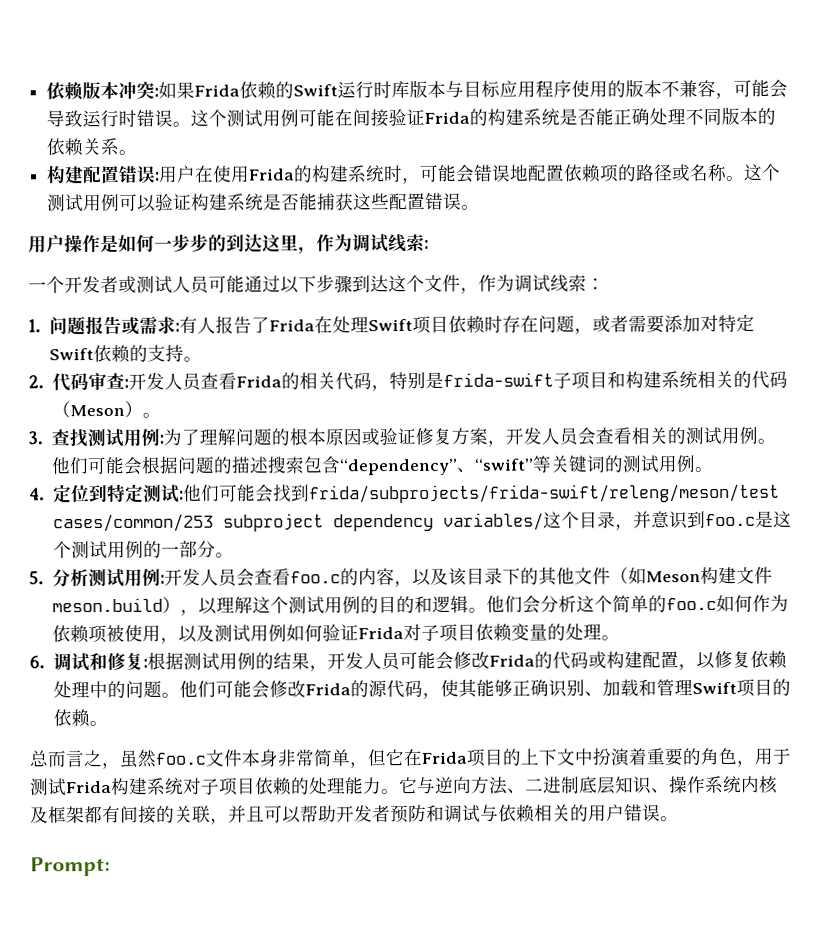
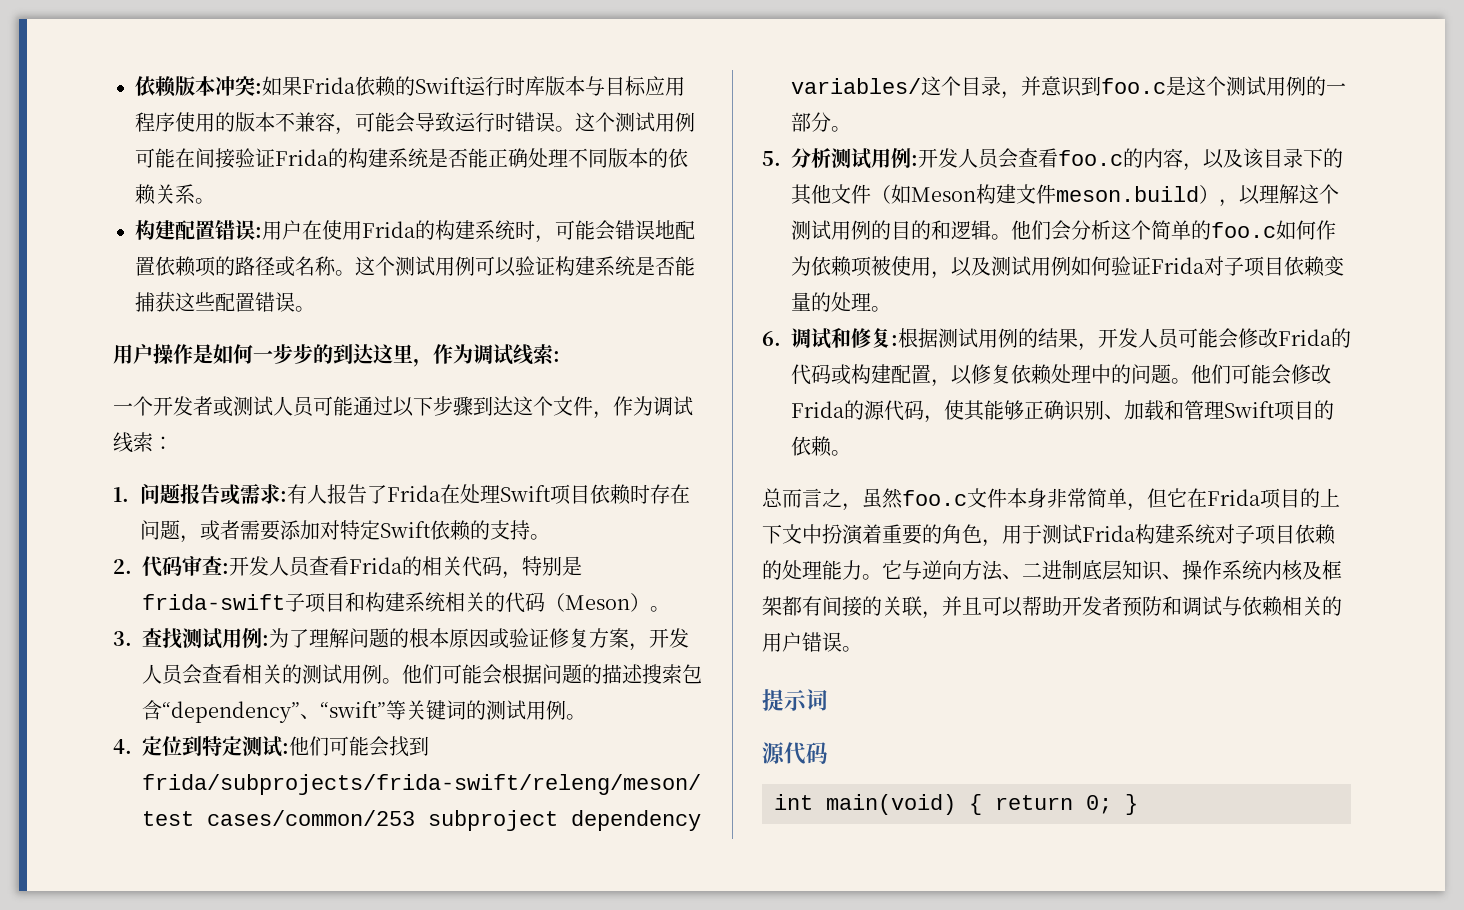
[30,856,110,877] Prompt: -> [762,689,828,711] [762,742,828,765] [774,794,1138,815] 提示词 // 源代码 // int main(void) { return 0; }

